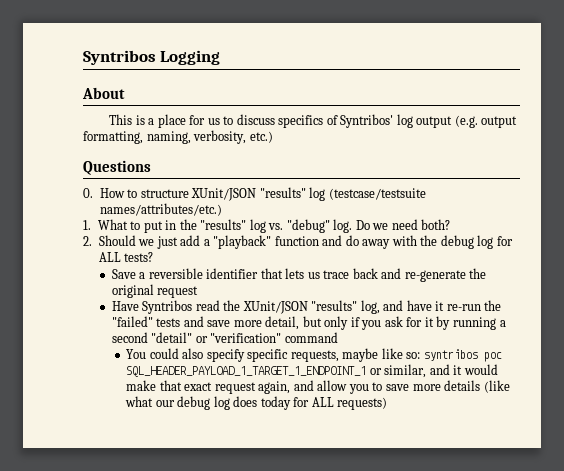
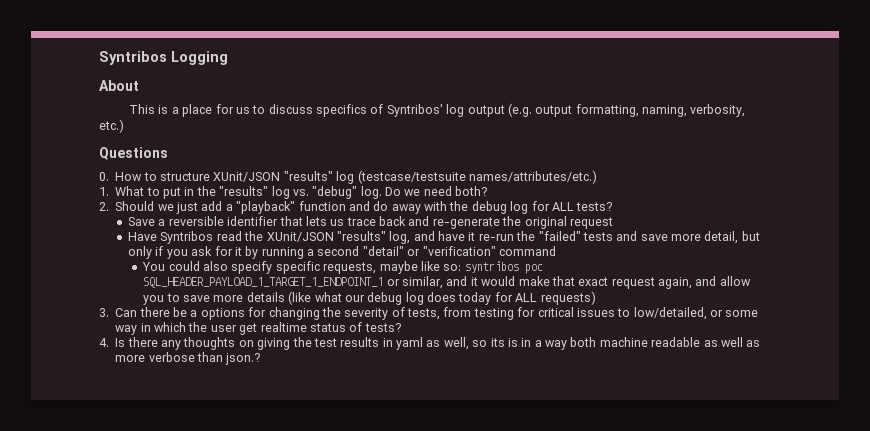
(388, 403) none -> [99,307,759,320] [115,322,401,335] [99,337,761,350] [115,352,261,365] // 3. Can there be a options for changing the severity of tests, from testing for critical issues to low/detailed, or some way in which the user get realtime status of tests? // 4. Is there any thoughts on giving the test results in yaml as well, so its is in a way both machine readable as well as more verbose than json.?

